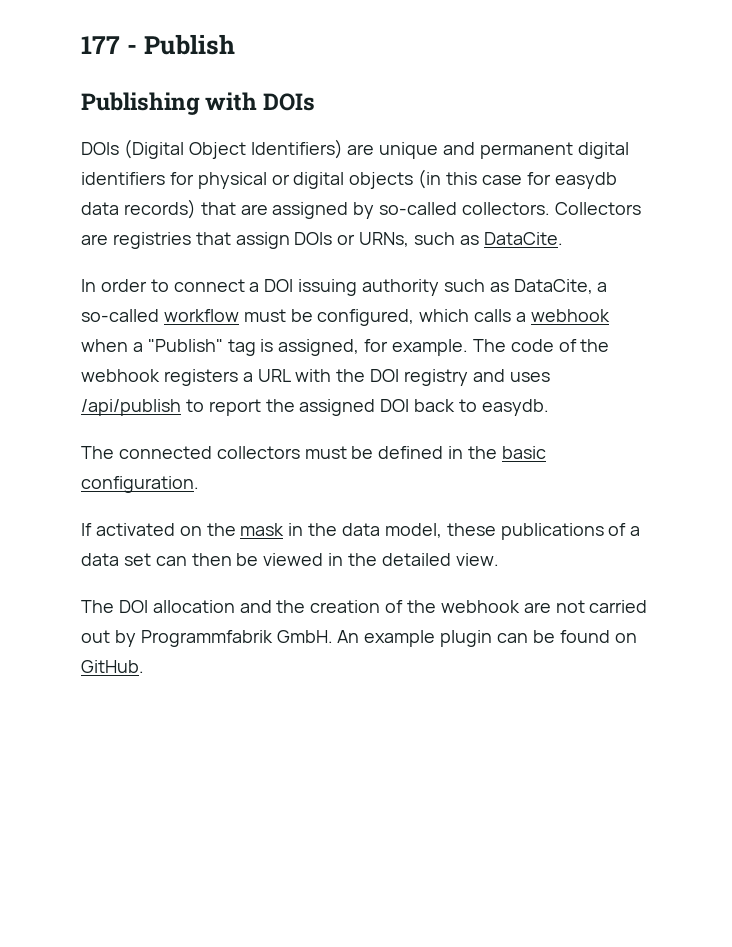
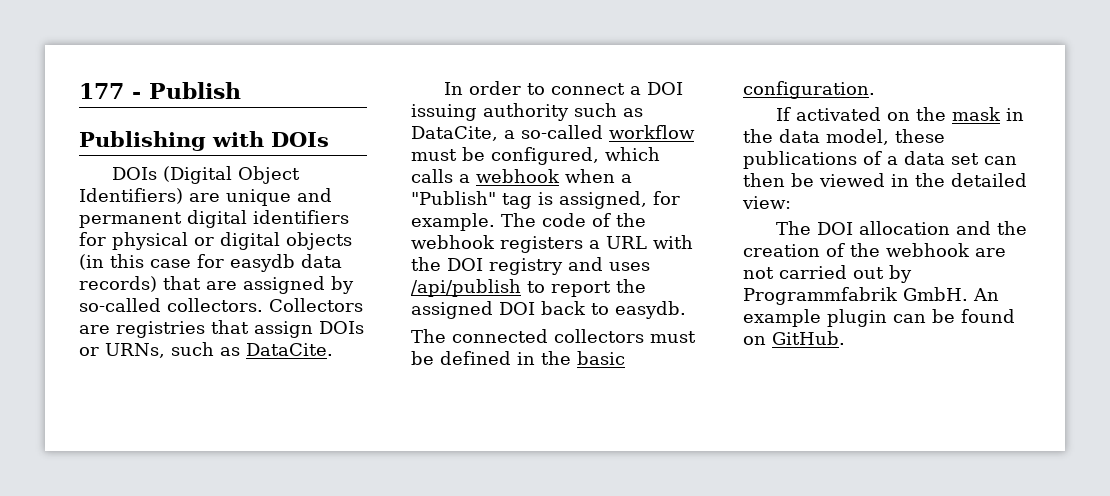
[455,553,499,566] view. -> [742,196,791,209] view:

